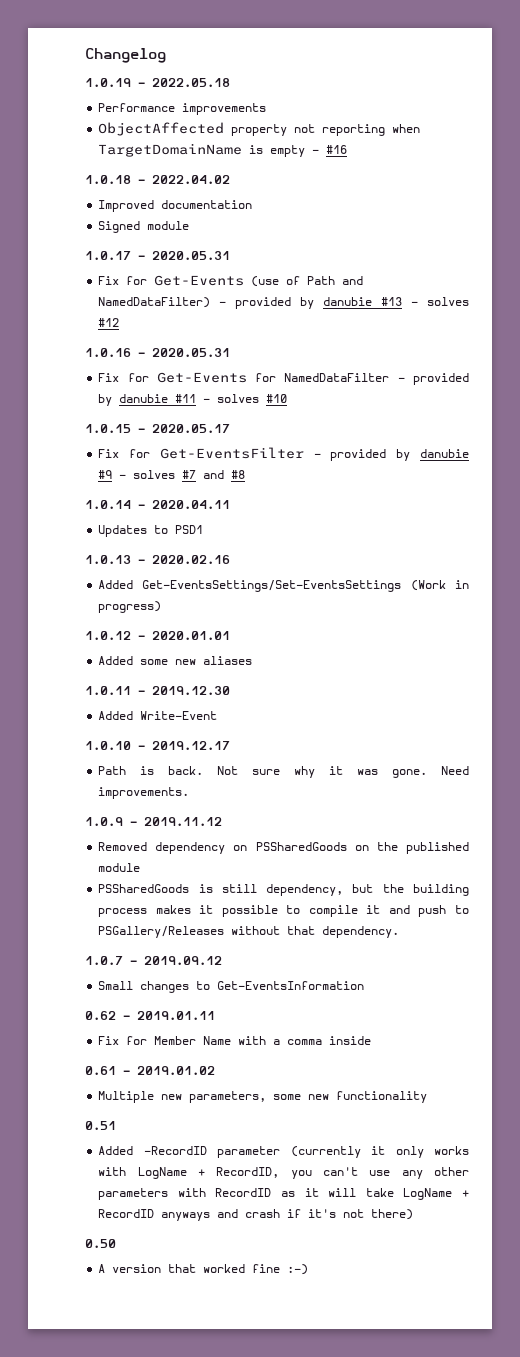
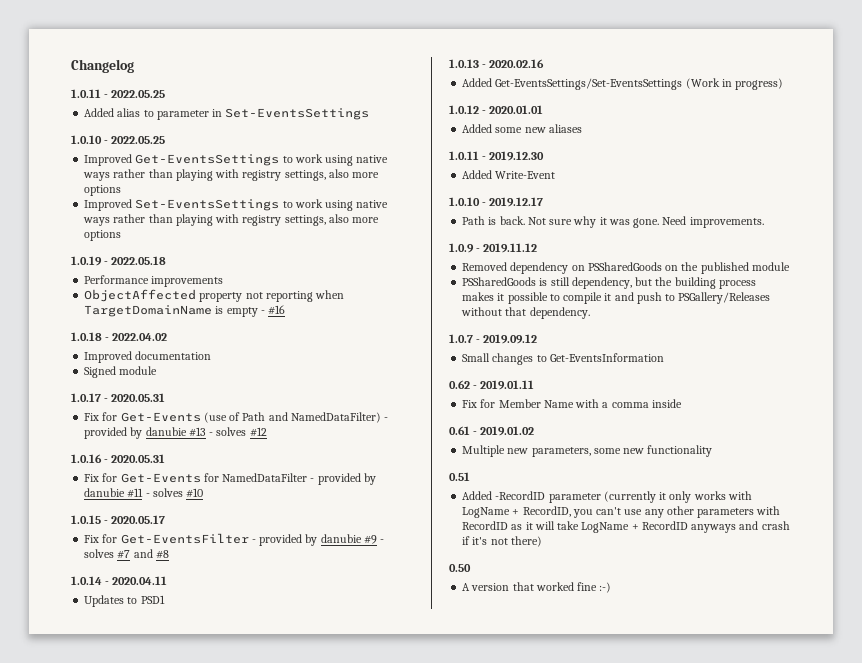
(166, 55) none -> [71,89,166,98] [84,108,370,120] [71,135,166,144] [84,154,389,166] [83,169,380,181] [84,185,122,196] [84,199,389,211] [83,214,380,226] [84,230,122,241] // 1.0.11 - 2022.05.25 // Added alias to parameter in Set-EventsSettings // 1.0.10 - 2022.05.25 // Improved Get-EventsSettings to work using native ways rather than playing with registry settings, also more options // Improved Set-EventsSettings to work using native ways rather than playing with registry settings, also more options

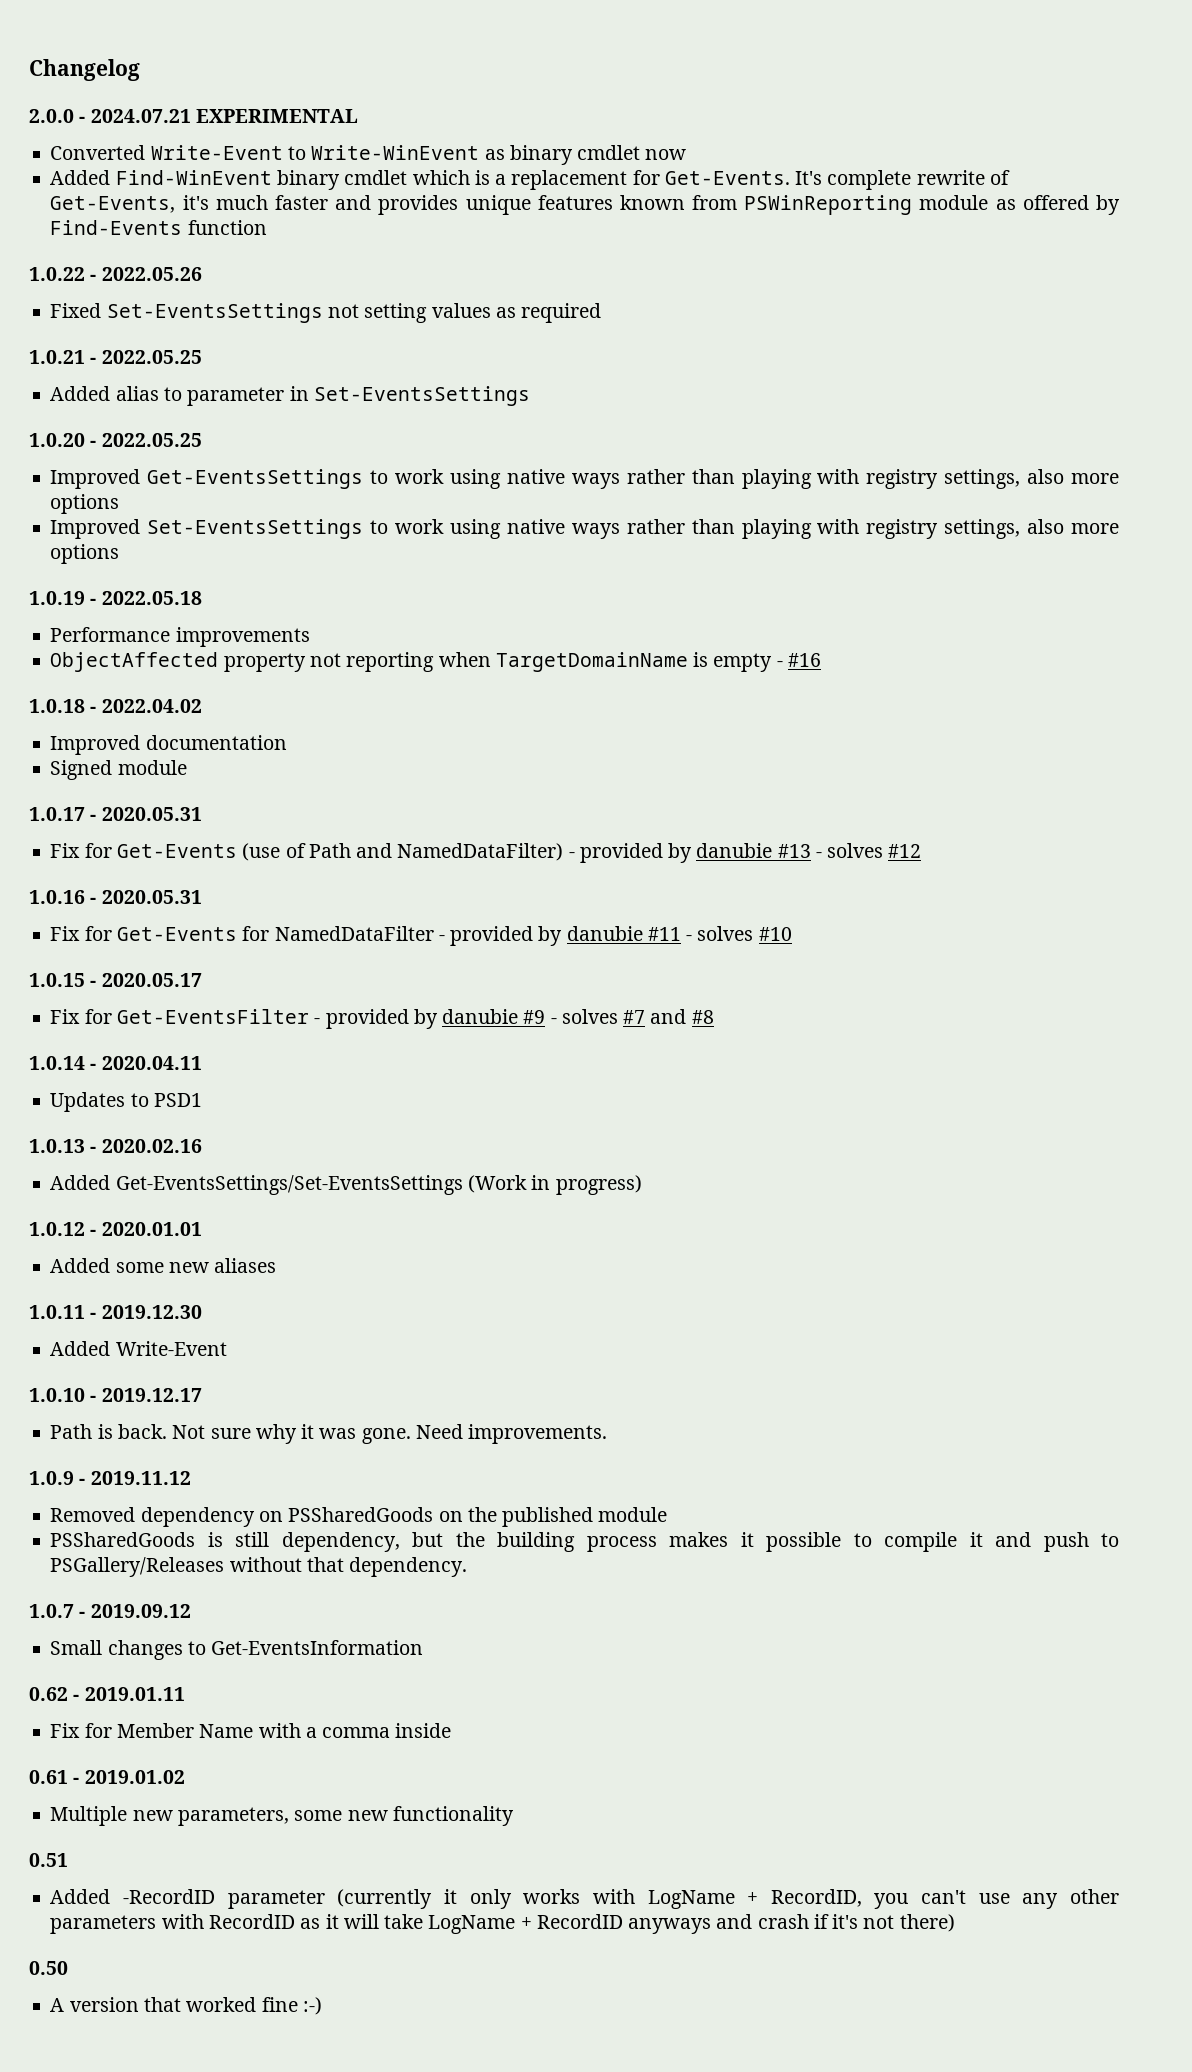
[71,89,101,98] 1.0.11 -> [29,109,358,123] [50,145,687,165] [50,170,1010,190] [50,195,1120,215] [50,220,267,235] [29,267,202,281] [50,303,602,323] [29,350,85,364] 2.0.0 - 2024.07.21 EXPERIMENTAL // Converted Write-Event to Write-WinEvent as binary cmdlet now // Added Find-WinEvent binary cmdlet which is a replacement for Get-Events. It's complete rewrite of Get-Events, it's much faster and provides unique features known from PSWinReporting module as offered by Find-Events function // 1.0.22 - 2022.05.26 // Fixed Set-EventsSettings not setting values as required // 1.0.21
[71,135,102,144] 1.0.10 -> [29,433,85,447] 1.0.20

